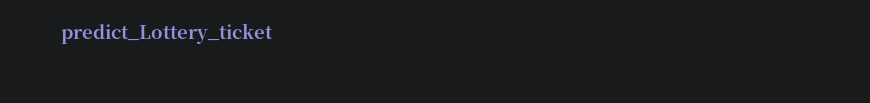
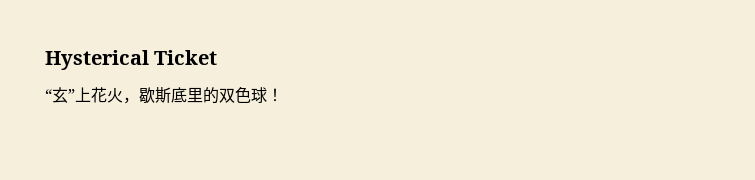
[61,23,273,44] predict_Lottery_ticket -> [45,50,218,70] [45,87,283,104] Hysterical Ticket // “玄”上花火，歇斯底里的双色球！

